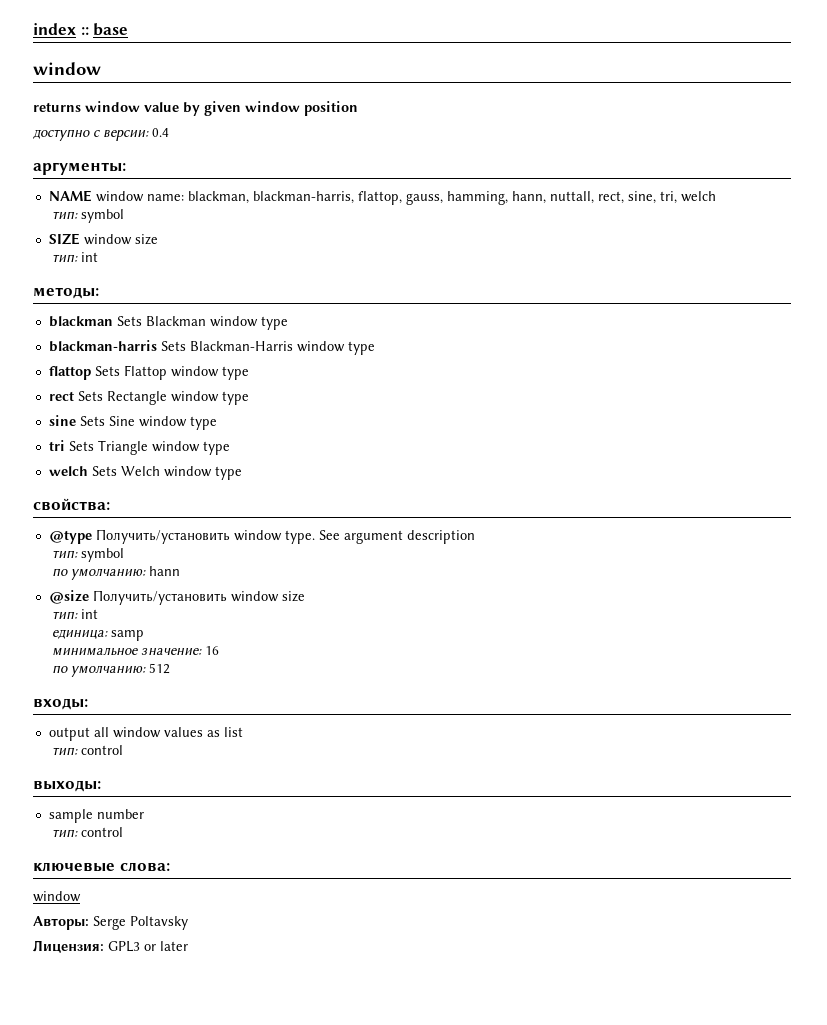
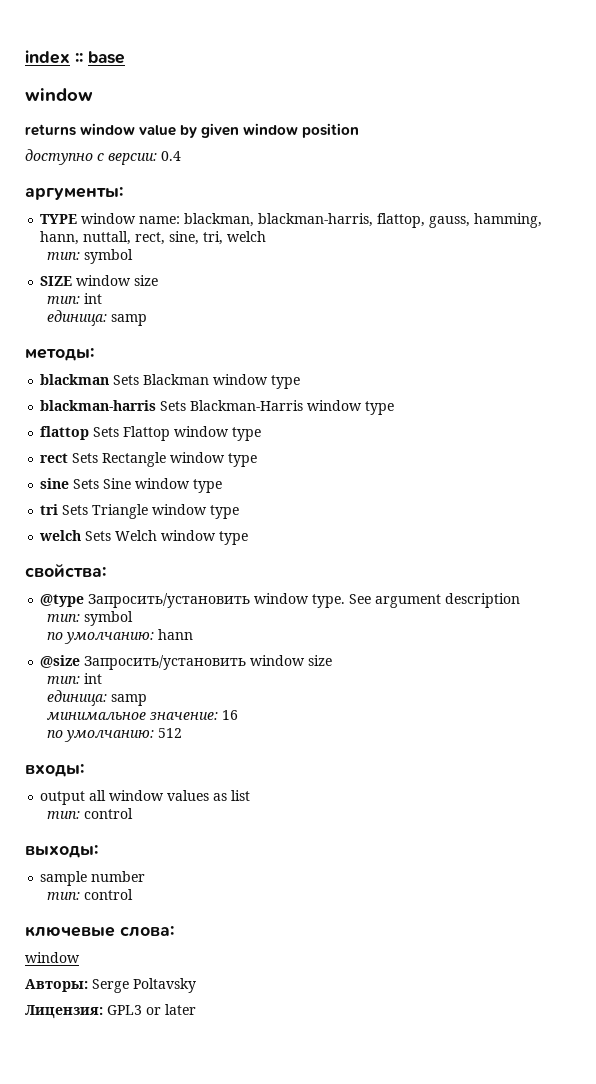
[48,190,92,202] NAME -> [40,214,78,224] TYPE
(99, 257) none -> [46,310,147,326] // единица: samp
[95,529,230,544] Получить/установить -> [88,593,251,608] Запросить/установить
[92,590,227,605] Получить/установить -> [84,655,247,670] Запросить/установить

